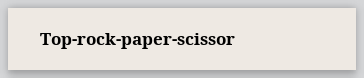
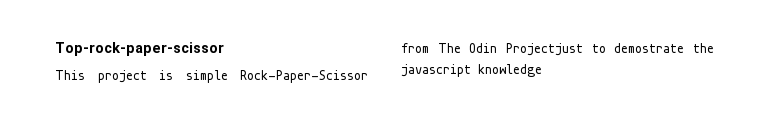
(235, 41) none -> [55,70,368,83] [401,43,714,56] [401,64,542,77] // This project is simple Rock-Paper-Scissor from The Odin Projectjust to demostrate the javascript knowledge

